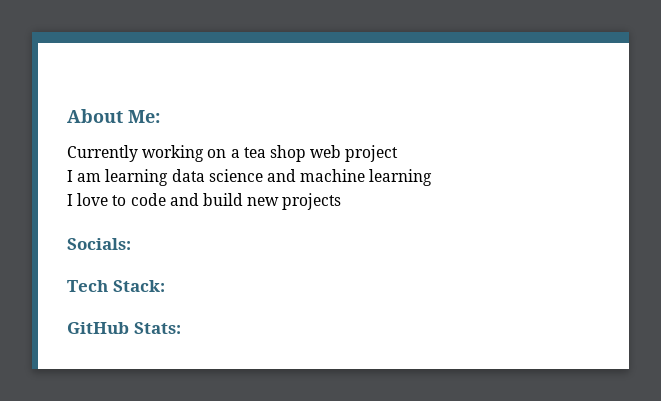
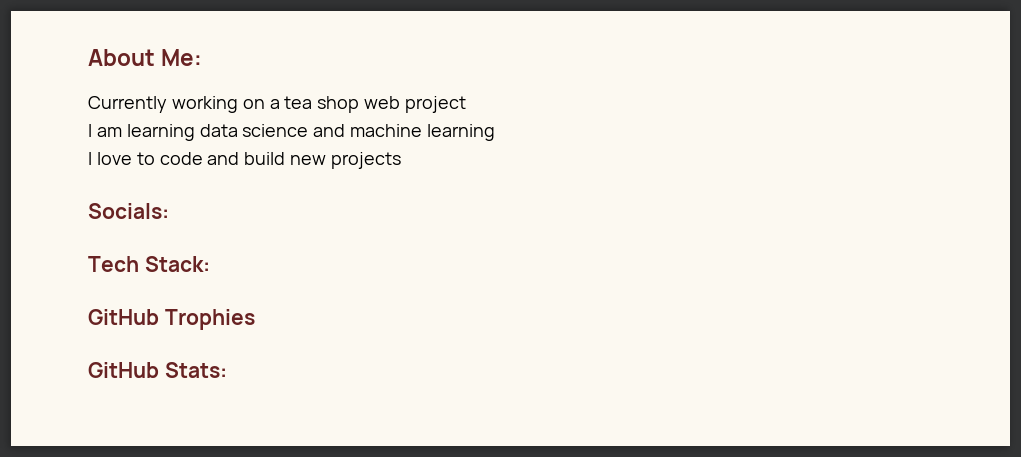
(165, 286) none -> [88,309,255,330] // GitHub Trophies

